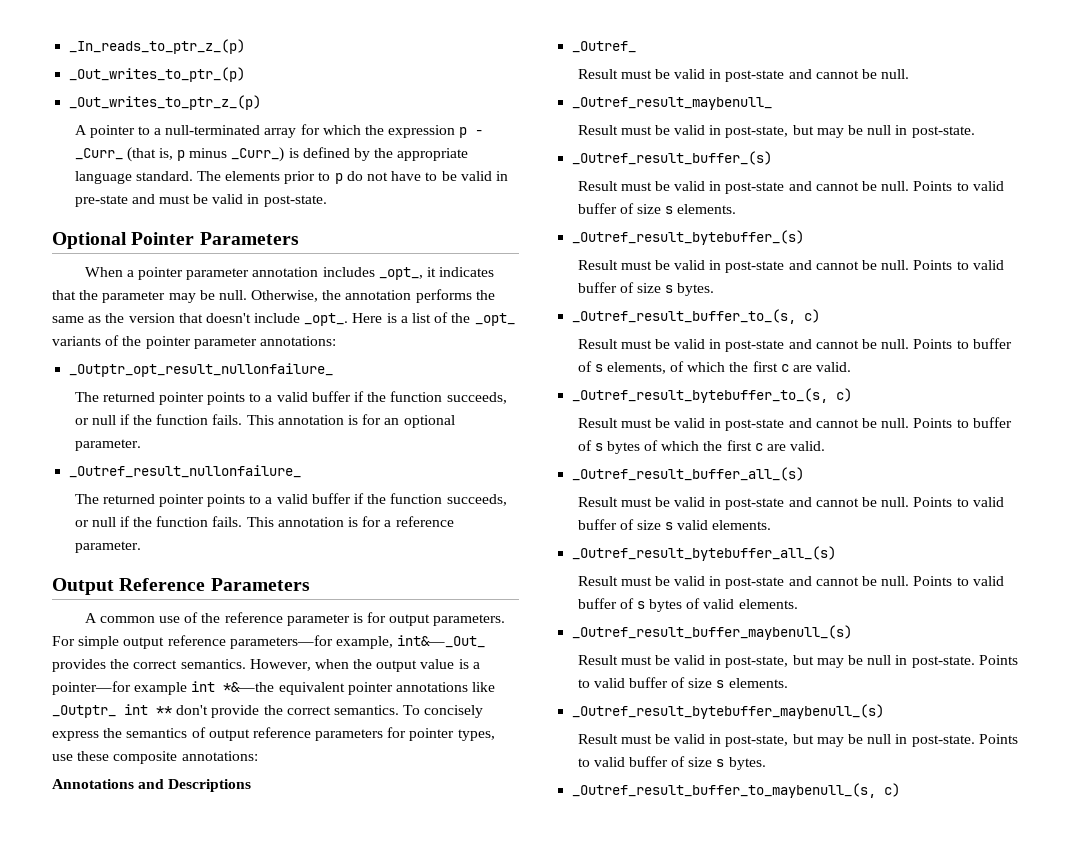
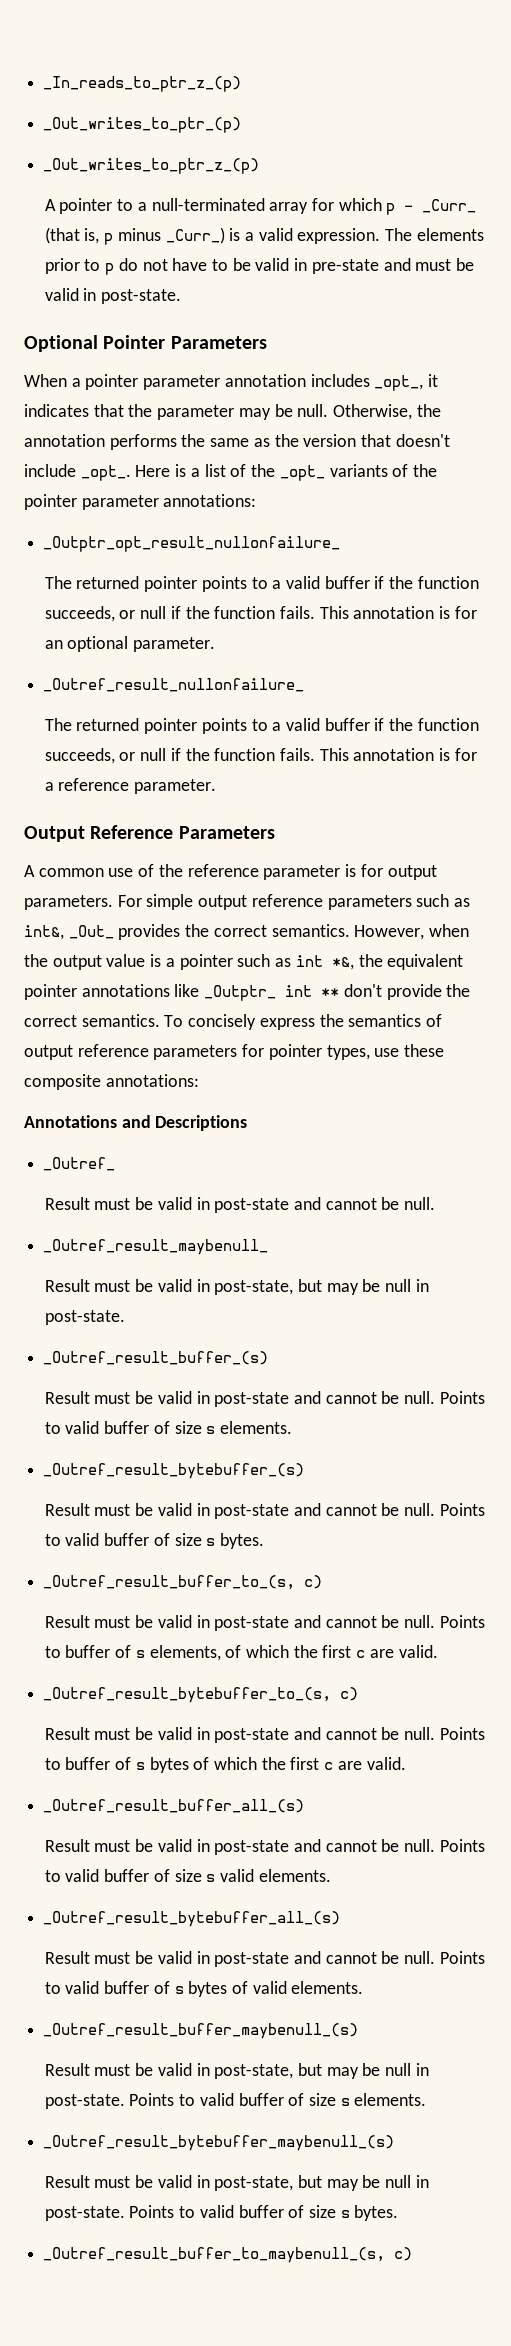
[365,125,456,138] the expression -> (382, 204) none
[302,147,469,161] [74,171,193,184] defined by the appropriate language standard. -> [245,228,381,244] a valid expression.
[229,635,486,649] parameters—for example, int&—_Out_ -> [327,894,471,910] [24,925,114,940] parameters such as int&, _Out_
[52,681,275,695] pointer—for example int *&—the -> [179,954,383,970] pointer such as int *&, the

